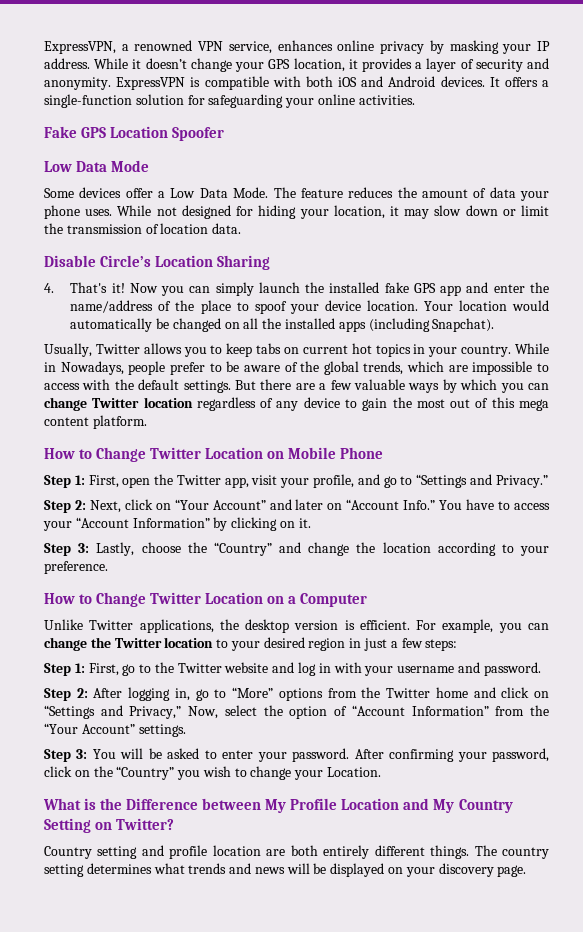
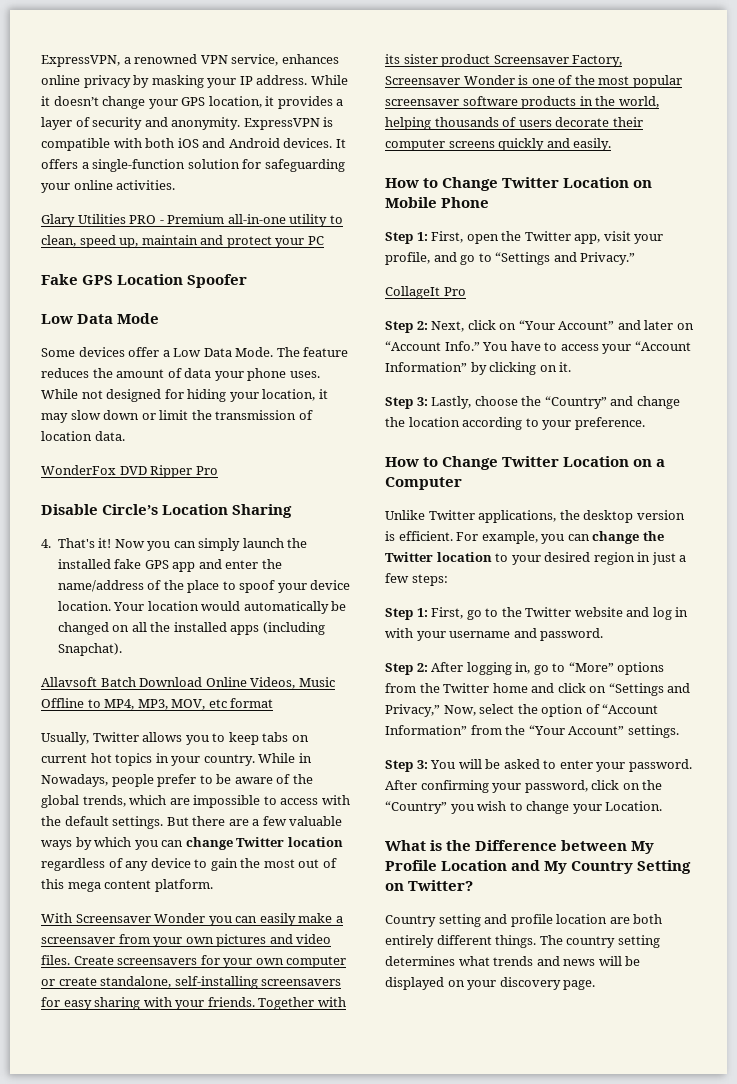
(415, 100) none -> [41,214,343,227] [41,235,324,248] // Glary Utilities PRO - Premium all-in-one utility to clean, speed up, maintain and protect your PC
(242, 228) none -> [41,465,218,478] // WonderFox DVD Ripper Pro
(495, 325) none -> [41,677,335,689] [41,698,274,710] // Allavsoft Batch Download Online Videos, Music Offline to MP4, MP3, MOV, etc format
(147, 422) none -> [41,913,343,926] [41,934,332,947] [41,955,347,968] [41,976,342,989] [41,997,346,1010] [385,54,623,67] [385,75,682,88] [385,96,659,109] [385,117,643,130] [385,138,612,151] // With Screensaver Wonder you can easily make a screensaver from your own pictures and video files. Create screensavers for your own computer or create standalone, self-installing screensavers for easy sharing with your friends. Together with its sister product Screensaver Factory, Screensaver Wonder is one of the most popular screensaver software products in the world, helping thousands of users decorate their computer screens quickly and easily.
(548, 481) none -> [385,286,466,299] // CollageIt Pro

